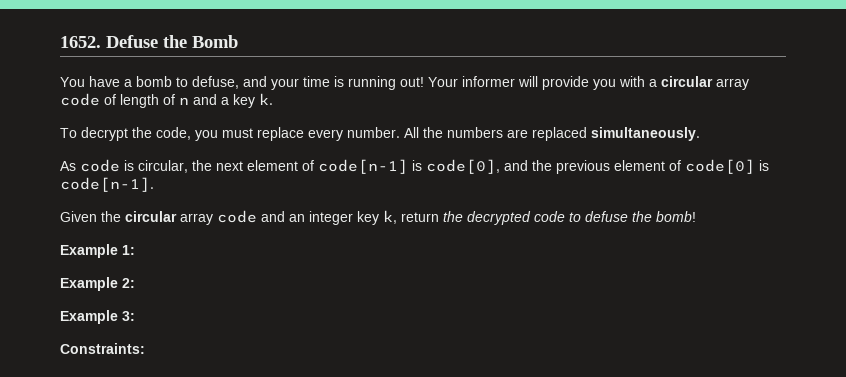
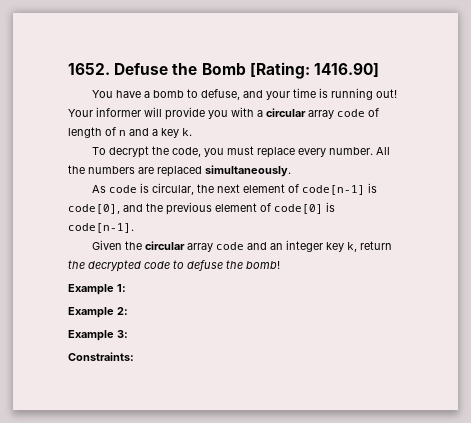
(238, 41) none -> [249,62,379,79] [Rating: 1416.90]

